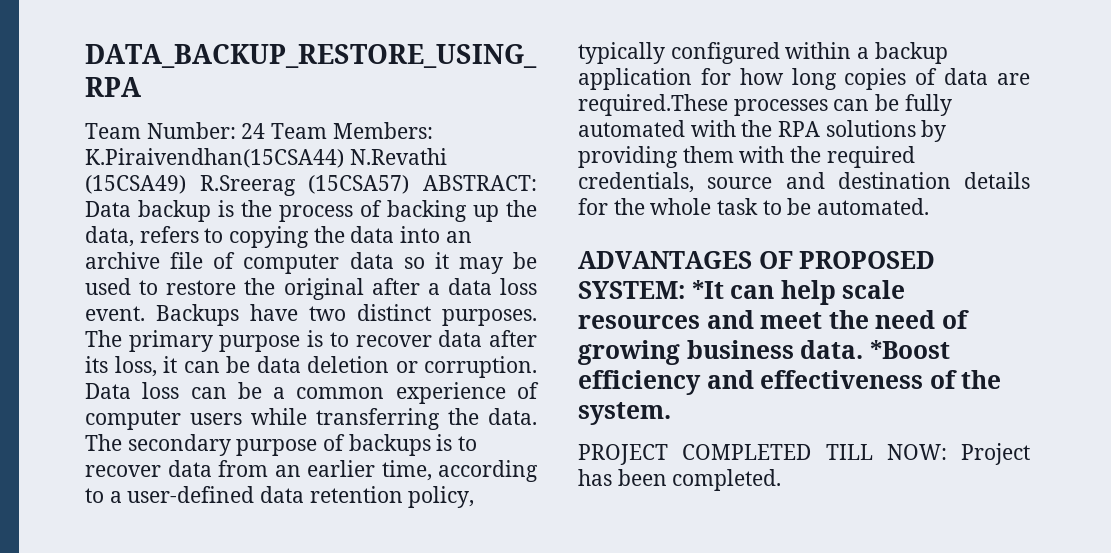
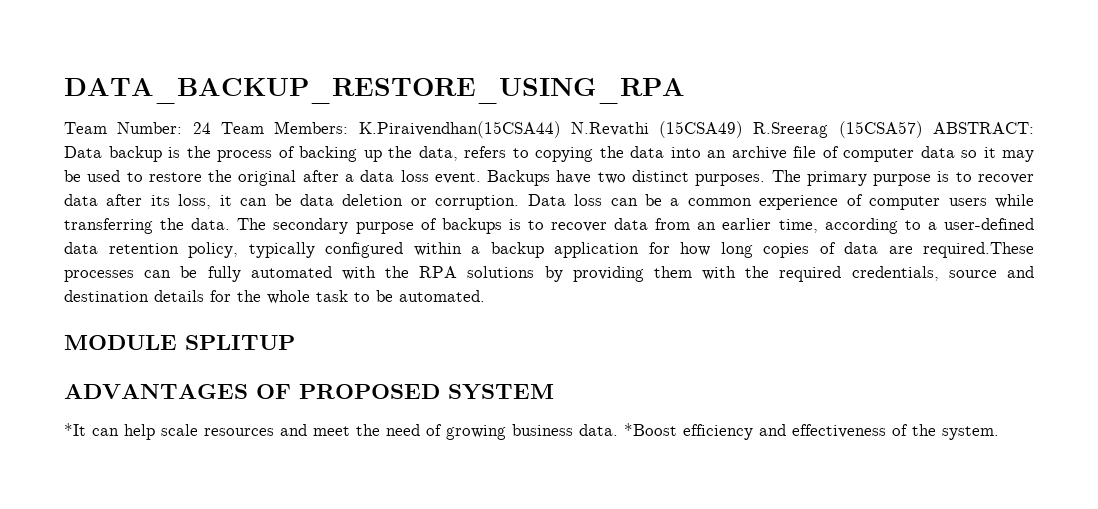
(930, 206) none -> [64,335,295,350] // MODULE SPLITUP
[578,281,685,299] SYSTEM: -> [448,384,554,400] SYSTEM //
[578,443,1030,465] [578,469,782,491] // PROJECT COMPLETED TILL NOW: Project has been completed. -> (999, 433) none

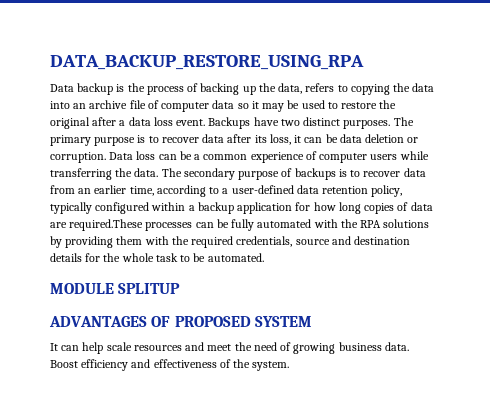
[64,121,1034,138] Team Number: 24 Team Members: K.Piraivendhan(15CSA44) N.Revathi (15CSA49) R.Sreerag (15CSA57) ABSTRACT: -> (364, 62) none
[64,423,86,436] *It -> [50,343,58,351] It
[624,423,677,436] *Boost -> [50,360,78,368] Boost

